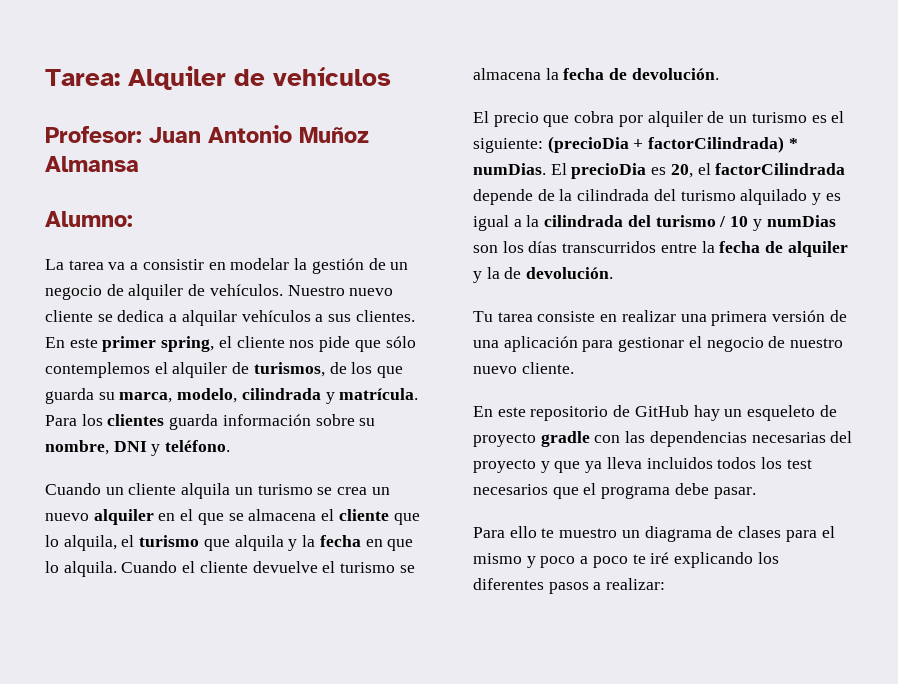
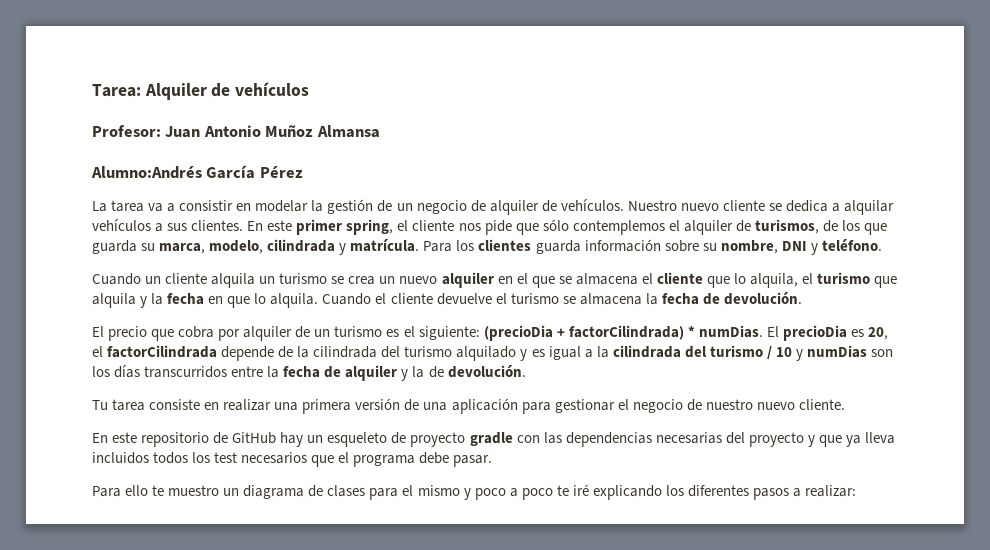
[45,211,133,227] Alumno: -> [91,165,303,179] Alumno:Andrés García Pérez

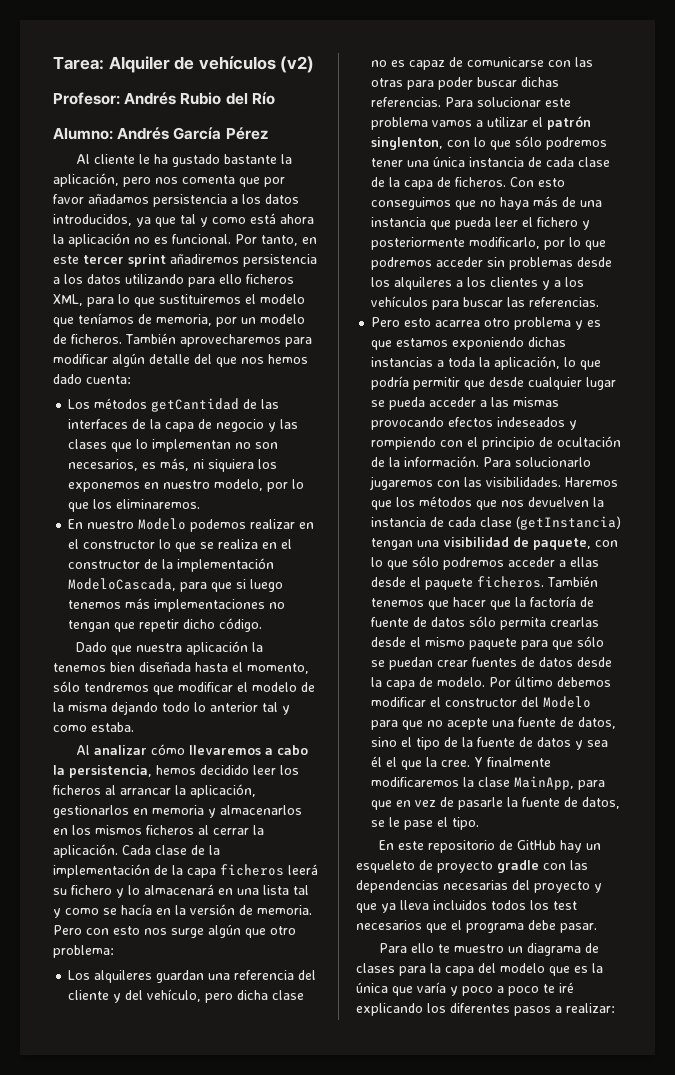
(310, 89) none -> [280,56,315,73] (v2)
[165,125,380,138] [91,165,303,179] [92,199,895,215] [92,219,888,235] [92,239,882,255] [92,272,898,288] [92,292,802,308] [92,325,888,341] [92,345,894,361] [92,365,526,381] [92,398,845,414] Juan Antonio Muñoz Almansa // Alumno:Andrés García Pérez // La tarea va a consistir en modelar la gestión de un negocio de alquiler de vehículos. Nuestro nuevo cliente se dedica a alquilar vehículos a sus clientes. En este primer spring, el cliente nos pide que sólo contemplemos el alquiler de turismos, de los que guarda su marca, modelo, cilindrada y matrícula. Para los clientes guarda información sobre su nombre, DNI y teléfono. // Cuando un cliente alquila un turismo se crea un nuevo alquiler en el que se almacena el cliente que lo alquila, el turismo que alquila y la fecha en que lo alquila. Cuando el cliente devuelve el turismo se almacena la fecha de devolución. // El precio que cobra por alquiler de un turismo es el siguiente: (precioDia + factorCilindrada) * numDias. El precioDia es 20, el factorCilindrada depende de la cilindrada del turismo alquilado y es igual a la cilindrada del turismo / 10 y numDias son los días transcurridos entre la fecha de alquiler y la de devolución. // Tu tarea consiste en realizar una primera versión de una aplicación para gestionar el negocio de nuestro nuevo cliente. -> [124,92,275,105] [53,127,269,140] [75,154,292,167] [53,173,285,187] [53,194,299,207] [53,213,314,227] [53,233,317,247] [53,254,317,267] [53,274,294,287] [53,294,305,307] [53,313,305,327] [53,333,312,347] [53,353,308,367] [53,374,131,384] [68,398,280,412] [68,419,299,432] [68,439,279,452] [68,458,278,472] [68,479,305,492] [68,499,201,512] [68,518,315,532] [68,539,293,552] [68,558,275,572] [68,578,284,592] [68,598,286,612] [68,618,263,632] [75,641,263,655] [53,662,309,674] [53,681,315,695] [53,701,290,715] [53,722,134,732] [75,744,308,755] [53,765,299,778] [53,784,256,798] [53,805,302,818] [53,825,264,835] [53,844,220,858] [53,864,318,878] [53,884,309,898] [53,904,312,918] [53,924,296,938] [53,945,114,958] [68,970,317,983] [68,989,305,1003] [371,57,594,70] [371,77,560,90] [371,97,572,107] [371,116,592,130] [371,136,608,150] [371,156,611,167] [371,177,566,190] [371,196,603,210] [371,217,591,230] [371,237,607,250] [371,257,613,270] [371,277,585,290] [371,296,600,310] [371,317,602,330] [371,337,567,350] [371,356,602,370] [371,376,617,390] [371,397,560,410] [371,417,578,430] [371,436,622,450] [371,456,592,467] [370,476,619,490] [371,496,605,510] [371,516,622,530] [371,537,619,550] [371,556,600,570] [371,576,599,590] [371,596,595,610] [371,616,600,630] [371,636,605,650] [371,657,613,670] [371,676,612,690] [371,696,592,708] [371,717,617,730] [371,737,609,750] [371,756,552,770] [371,776,606,790] [371,797,621,810] [371,817,480,830] Andrés Rubio del Río // Alumno: Andrés García Pérez // Al cliente le ha gustado bastante la aplicación, pero nos comenta que por favor añadamos persistencia a los datos introducidos, ya que tal y como está ahora la aplicación no es funcional. Por tanto, en este tercer sprint añadiremos persistencia a los datos utilizando para ello ficheros XML, para lo que sustituiremos el modelo que teníamos de memoria, por un modelo de ficheros. También aprovecharemos para modificar algún detalle del que nos hemos dado cuenta: // Los métodos getCantidad de las interfaces de la capa de negocio y las clases que lo implementan no son necesarios, es más, ni siquiera los exponemos en nuestro modelo, por lo que los eliminaremos. // En nuestro Modelo podemos realizar en el constructor lo que se realiza en el constructor de la implementación ModeloCascada, para que si luego tenemos más implementaciones no tengan que repetir dicho código. // Dado que nuestra aplicación la tenemos bien diseñada hasta el momento, sólo tendremos que modificar el modelo de la misma dejando todo lo anterior tal y como estaba. // Al analizar cómo llevaremos a cabo la persistencia, hemos decidido leer los ficheros al arrancar la aplicación, gestionarlos en memoria y almacenarlos en los mismos ficheros al cerrar la aplicación. Cada clase de la implementación de la capa ficheros leerá su fichero y lo almacenará en una lista tal y como se hacía en la versión de memoria. Pero con esto nos surge algún que otro problema: // Los alquileres guardan una referencia del cliente y del vehículo, pero dicha clase no es capaz de comunicarse con las otras para poder buscar dichas referencias. Para solucionar este problema vamos a utilizar el patrón singlenton, con lo que sólo podremos tener una única instancia de cada clase de la capa de ficheros. Con esto conseguimos que no haya más de una instancia que pueda leer el fichero y posteriormente modificarlo, por lo que podremos acceder sin problemas desde los alquileres a los clientes y a los vehículos para buscar las referencias. // Pero esto acarrea otro problema y es que estamos exponiendo dichas instancias a toda la aplicación, lo que podría permitir que desde cualquier lugar se pueda acceder a las mismas provocando efectos indeseados y rompiendo con el principio de ocultación de la información. Para solucionarlo jugaremos con las visibilidades. Haremos que los métodos que nos devuelven la instancia de cada clase (getInstancia) tengan una visibilidad de paquete, con lo que sólo podremos acceder a ellas desde el paquete ficheros. También tenemos que hacer que la factoría de fuente de datos sólo permita crearlas desde el mismo paquete para que sólo se puedan crear fuentes de datos desde la capa de modelo. Por último debemos modificar el constructor del Modelo para que no acepte una fuente de datos, sino el tipo de la fuente de datos y sea él el que la cree. Y finalmente modificaremos la clase MainApp, para que en vez de pasarle la fuente de datos, se le pase el tipo.
[402,485,460,496] el mismo -> [430,963,603,976] [356,982,446,996] la capa del modelo que es la única que varía

